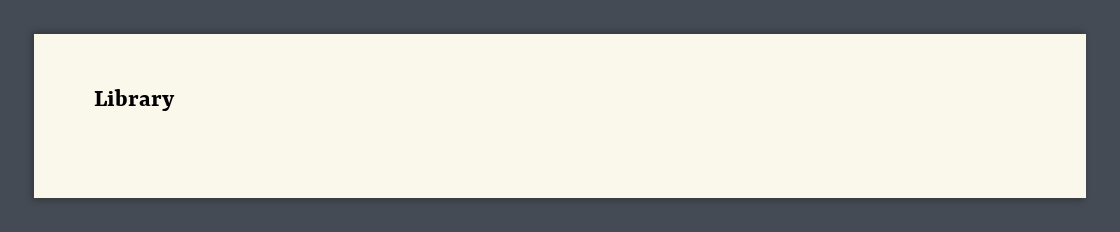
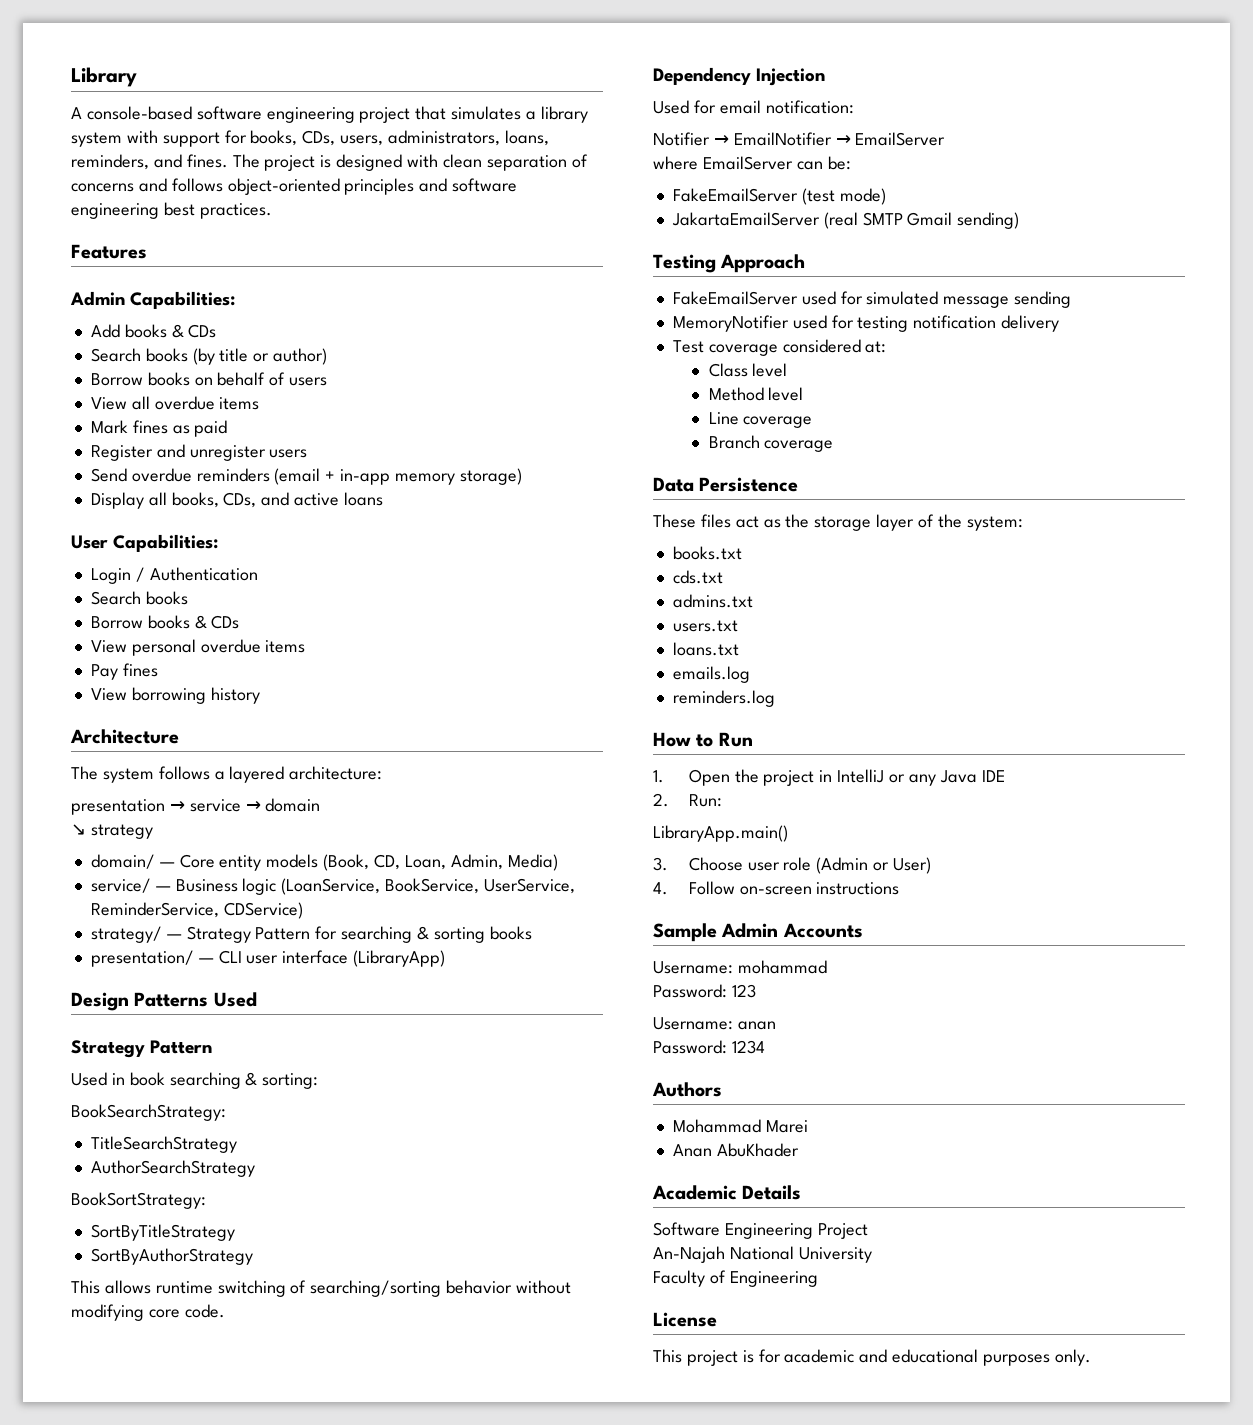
(175, 100) none -> [71,106,588,123] [71,130,549,147] [71,154,588,171] [71,178,518,195] [71,202,272,219] [71,244,147,259] [70,291,236,309] [90,324,217,338] [90,348,328,365] [90,372,328,386] [90,396,260,410] [90,420,228,437] [90,444,308,461] [90,468,522,485] [90,492,383,509] [71,534,219,552] [90,567,258,584] [90,591,188,605] [90,615,240,629] [90,639,306,656] [90,663,158,680] [90,687,260,704] [70,729,179,744] [71,766,383,783] [71,798,321,815] [71,824,153,839] [90,854,558,871] [90,878,575,895] [90,902,303,919] [90,926,532,943] [90,950,446,967] [71,992,257,1011] [71,1040,213,1058] [71,1072,319,1089] [71,1104,226,1121] [90,1136,237,1153] [90,1160,255,1177] [71,1192,206,1209] [90,1224,235,1241] [90,1248,253,1265] [71,1280,572,1297] [71,1304,225,1321] [653,67,826,86] [653,100,854,114] [653,132,946,146] [653,156,851,170] [672,188,886,205] [671,212,1020,229] [653,254,806,273] [672,291,1072,308] [672,315,1060,332] [672,339,887,356] [708,363,788,377] [708,387,804,401] [708,412,813,428] [708,435,834,452] [653,477,799,492] [653,514,1023,531] [672,546,742,560] [672,570,723,584] [672,594,753,608] [672,620,738,632] [672,642,739,656] [672,666,750,683] [672,690,775,707] [653,732,753,747] [653,769,1005,786] [653,793,722,807] [653,825,788,842] [653,857,932,874] [653,881,900,895] [653,923,863,942] [653,960,827,974] [653,984,756,998] [653,1017,776,1030] [653,1040,765,1054] [652,1082,722,1097] [672,1119,808,1133] [672,1143,799,1157] [652,1185,802,1200] [653,1222,868,1239] [653,1246,872,1263] [653,1270,818,1287] [653,1312,717,1327] [653,1349,1091,1366] // A console-based software engineering project that simulates a library system with support for books, CDs, users, administrators, loans, reminders, and fines. The project is designed with clean separation of concerns and follows object-oriented principles and software engineering best practices. // Features // Admin Capabilities: // Add books & CDs // Search books (by title or author) // Borrow books on behalf of users // View all overdue items // Mark fines as paid // Register and unregister users // Send overdue reminders (email + in-app memory storage) // Display all books, CDs, and active loans // User Capabilities: // Login / Authentication // Search books // Borrow books & CDs // View personal overdue items // Pay fines // View borrowing history // Architecture // The system follows a layered architecture: // presentation → service → domain // ↘ strategy // domain/ — Core entity models (Book, CD, Loan, Admin, Media) // service/ — Business logic (LoanService, BookService, UserService, ReminderService, CDService) // strategy/ — Strategy Pattern for searching & sorting books // presentation/ — CLI user interface (LibraryApp) // Design Patterns Used // Strategy Pattern // Used in book searching & sorting: // BookSearchStrategy: // TitleSearchStrategy // AuthorSearchStrategy // BookSortStrategy: // SortByTitleStrategy // SortByAuthorStrategy // This allows runtime switching of searching/sorting behavior without modifying core code. // Dependency Injection // Used for email notification: // Notifier → EmailNotifier → EmailServer // where EmailServer can be: // FakeEmailServer (test mode) // JakartaEmailServer (real SMTP Gmail sending) // Testing Approach // FakeEmailServer used for simulated message sending // MemoryNotifier used for testing notification delivery // Test coverage considered at: // Class level // Method level // Line coverage // Branch coverage // Data Persistence // These files act as the storage layer of the system: // books.txt // cds.txt // admins.txt // users.txt // loans.txt // emails.log // reminders.log // How to Run // 1. Open the project in IntelliJ or any Java IDE // 2. Run: // LibraryApp.main() // 3. Choose user role (Admin or User) // 4. Follow on-screen instructions // Sample Admin Accounts // Username: mohammad // Password: 123 // Username: anan // Password: 1234 // Authors // Mohammad Marei // Anan AbuKhader // Academic Details // Software Engineering Project // An-Najah National University // Faculty of Engineering // License // This project is for academic and educational purposes only.

